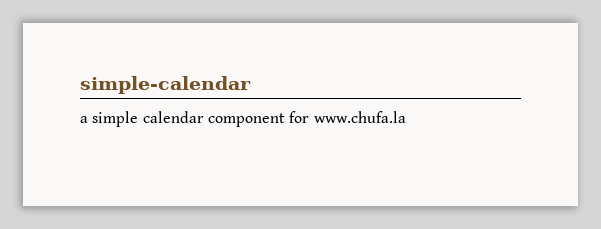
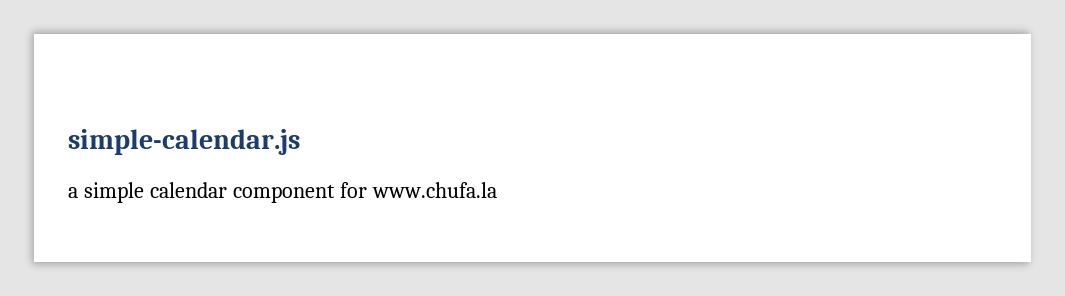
[80,76,251,94] simple-calendar -> [68,129,300,155] simple-calendar.js

